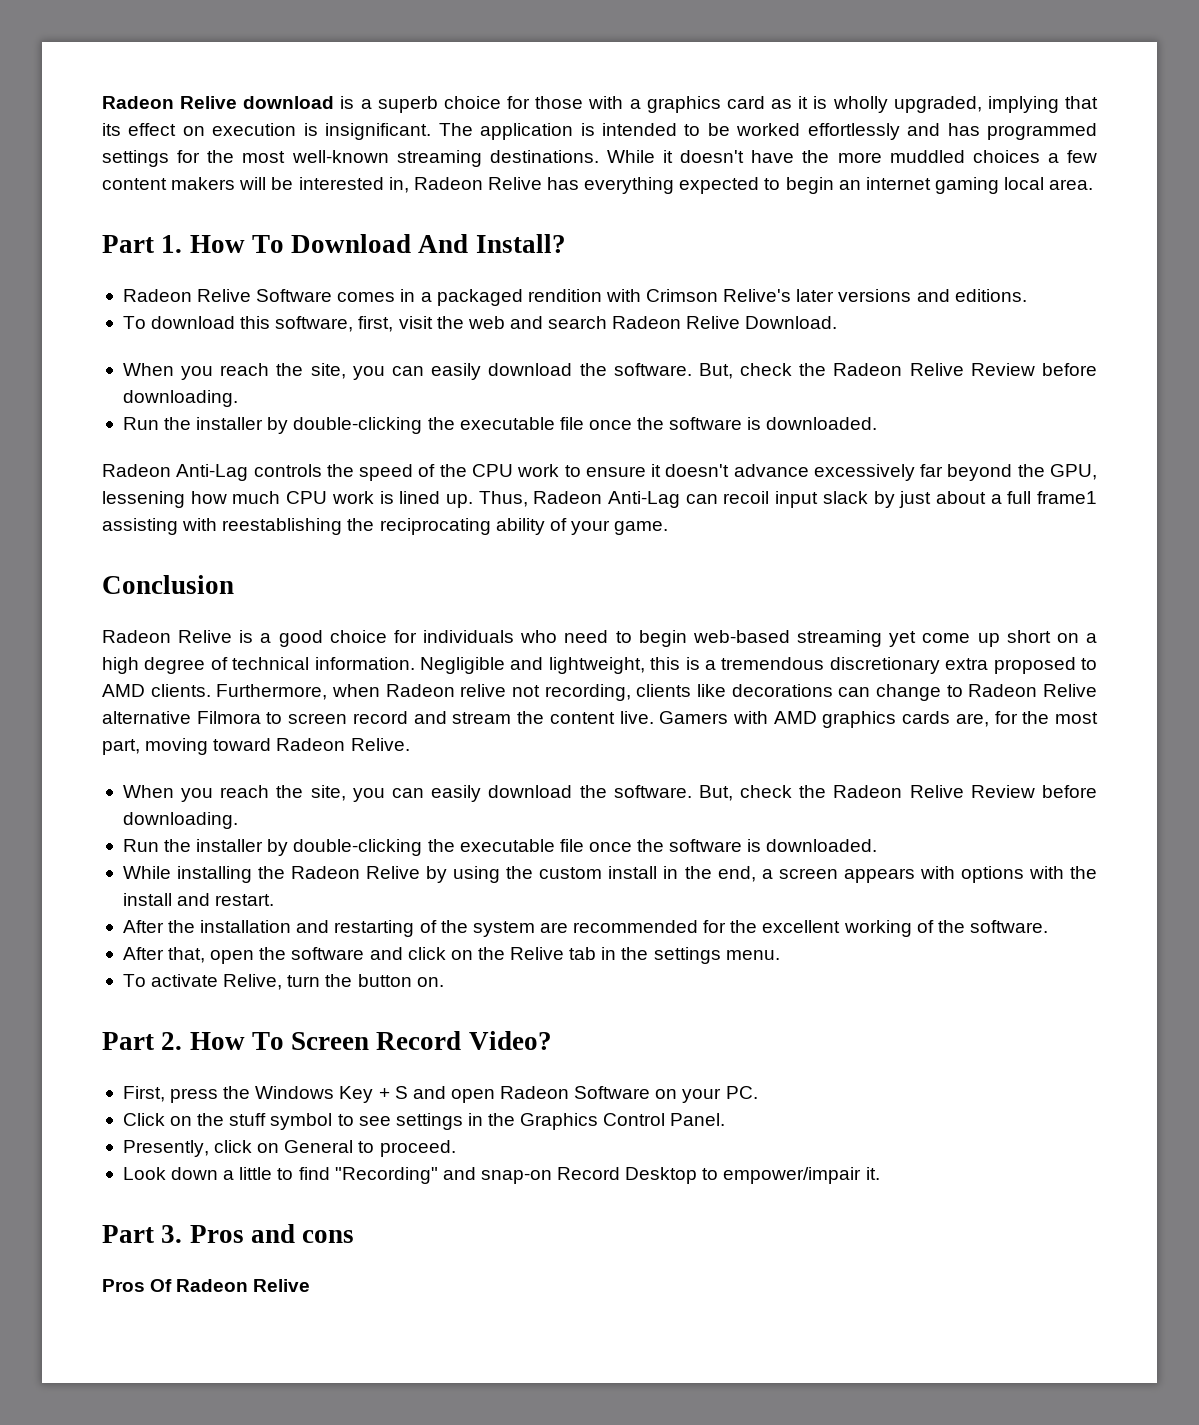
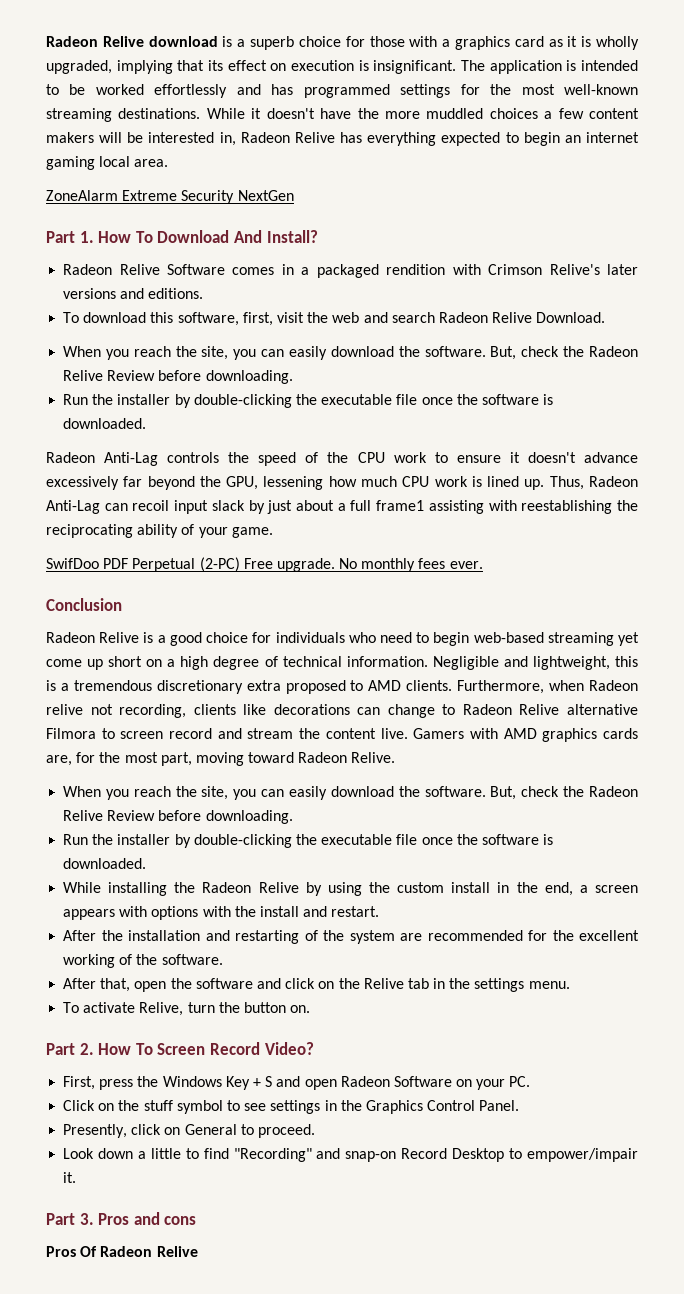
(1094, 184) none -> [46,190,294,204] // ZoneAlarm Extreme Security NextGen
(669, 528) none -> [46,557,483,572] // SwifDoo PDF Perpetual (2-PC) Free upgrade. No monthly fees ever.

